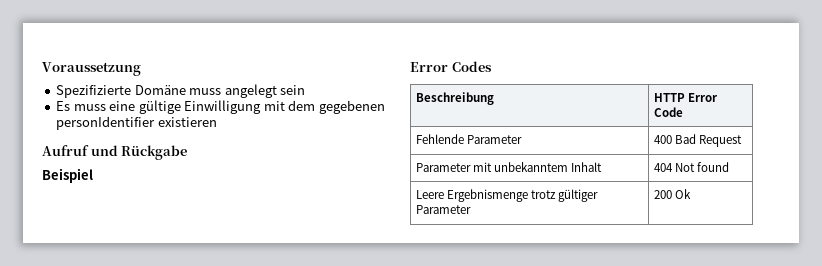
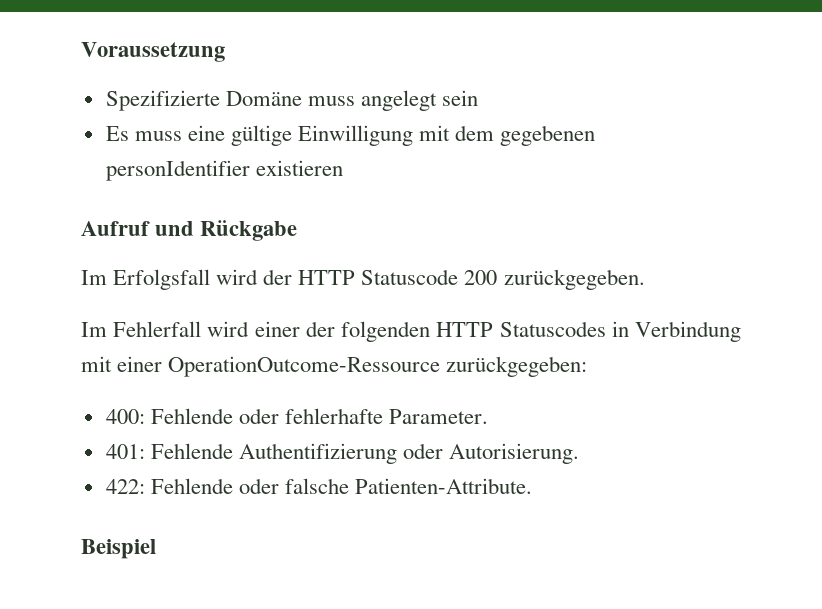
[42,168,93,183] [410,61,492,72] [415,92,494,105] [653,93,718,102] [653,107,683,117] [415,134,522,144] [653,134,742,147] [415,162,603,172] [653,162,729,172] [415,189,599,202] [415,205,471,214] [653,189,691,199] Beispiel // Error Codes // Beschreibung | HTTP Error Code // Fehlende Parameter | 400 Bad Request // Parameter mit unbekanntem Inhalt | 404 Not found // Leere Ergebnismenge trotz gültiger Parameter | 200 Ok -> [81,269,645,290] [81,321,741,342] [81,356,588,377] [105,408,489,424] [105,443,580,464] [105,478,533,494] [81,539,156,559] Im Erfolgsfall wird der HTTP Statuscode 200 zurückgegeben. // Im Fehlerfall wird einer der folgenden HTTP Statuscodes in Verbindung mit einer OperationOutcome-Ressource zurückgegeben: // 400: Fehlende oder fehlerhafte Parameter. // 401: Fehlende Authentifizierung oder Autorisierung. // 422: Fehlende oder falsche Patienten-Attribute. // Beispiel

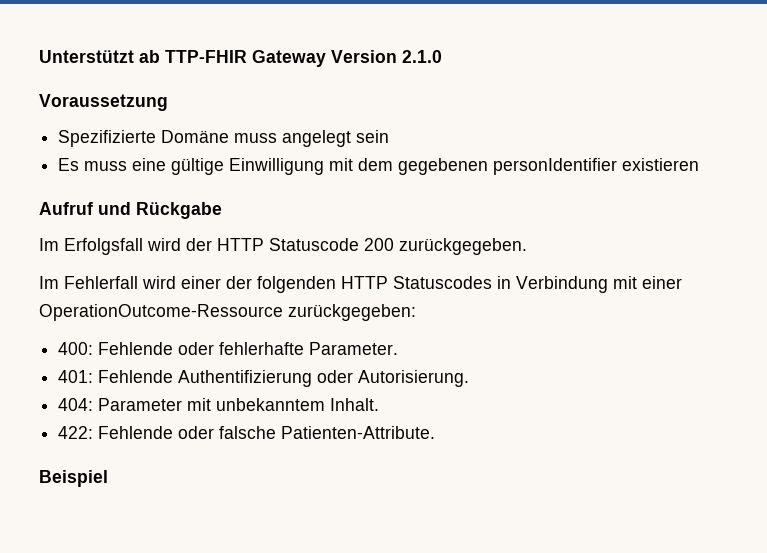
(81, 52) none -> [39,50,442,67] Unterstützt ab TTP-FHIR Gateway Version 2.1.0 //
(580, 453) none -> [58,398,380,411] // 404: Parameter mit unbekanntem Inhalt.

